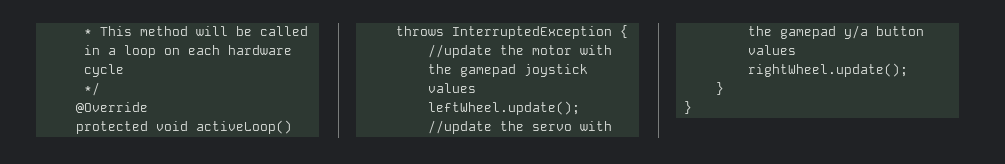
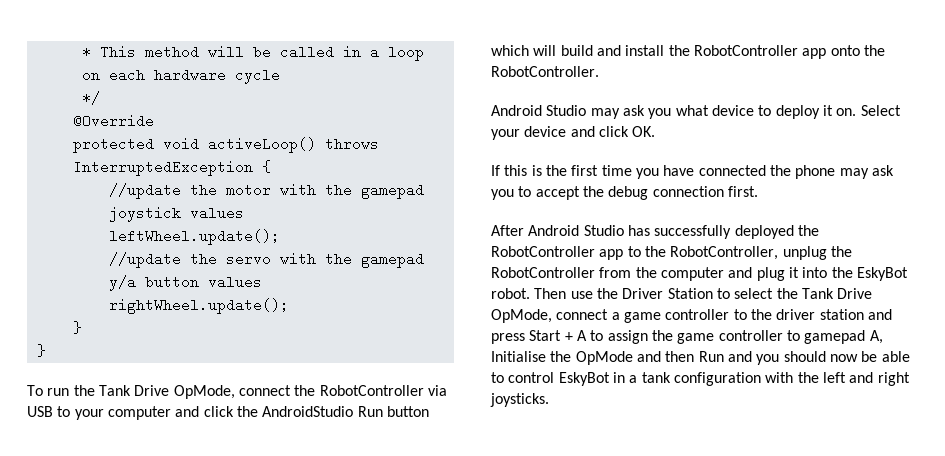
(692, 107) none -> [27,385,447,399] [27,406,429,420] [491,45,885,59] [491,66,599,77] [491,105,901,119] [491,126,656,140] [491,165,894,179] [491,186,758,200] [491,225,819,239] [491,246,852,260] [491,267,908,281] [491,288,873,299] [491,309,892,323] [491,330,883,344] [491,351,910,365] [491,372,910,386] [490,393,549,407] // To run the Tank Drive OpMode, connect the RobotController via USB to your computer and click the AndroidStudio Run button which will build and install the RobotController app onto the RobotController. // Android Studio may ask you what device to deploy it on. Select your device and click OK. // If this is the first time you have connected the phone may ask you to accept the debug connection first. // After Android Studio has successfully deployed the RobotController app to the RobotController, unplug the RobotController from the computer and plug it into the EskyBot robot. Then use the Driver Station to select the Tank Drive OpMode, connect a game controller to the driver station and press Start + A to assign the game controller to gamepad A, Initialise the OpMode and then Run and you should now be able to control EskyBot in a tank configuration with the left and right joysticks.

